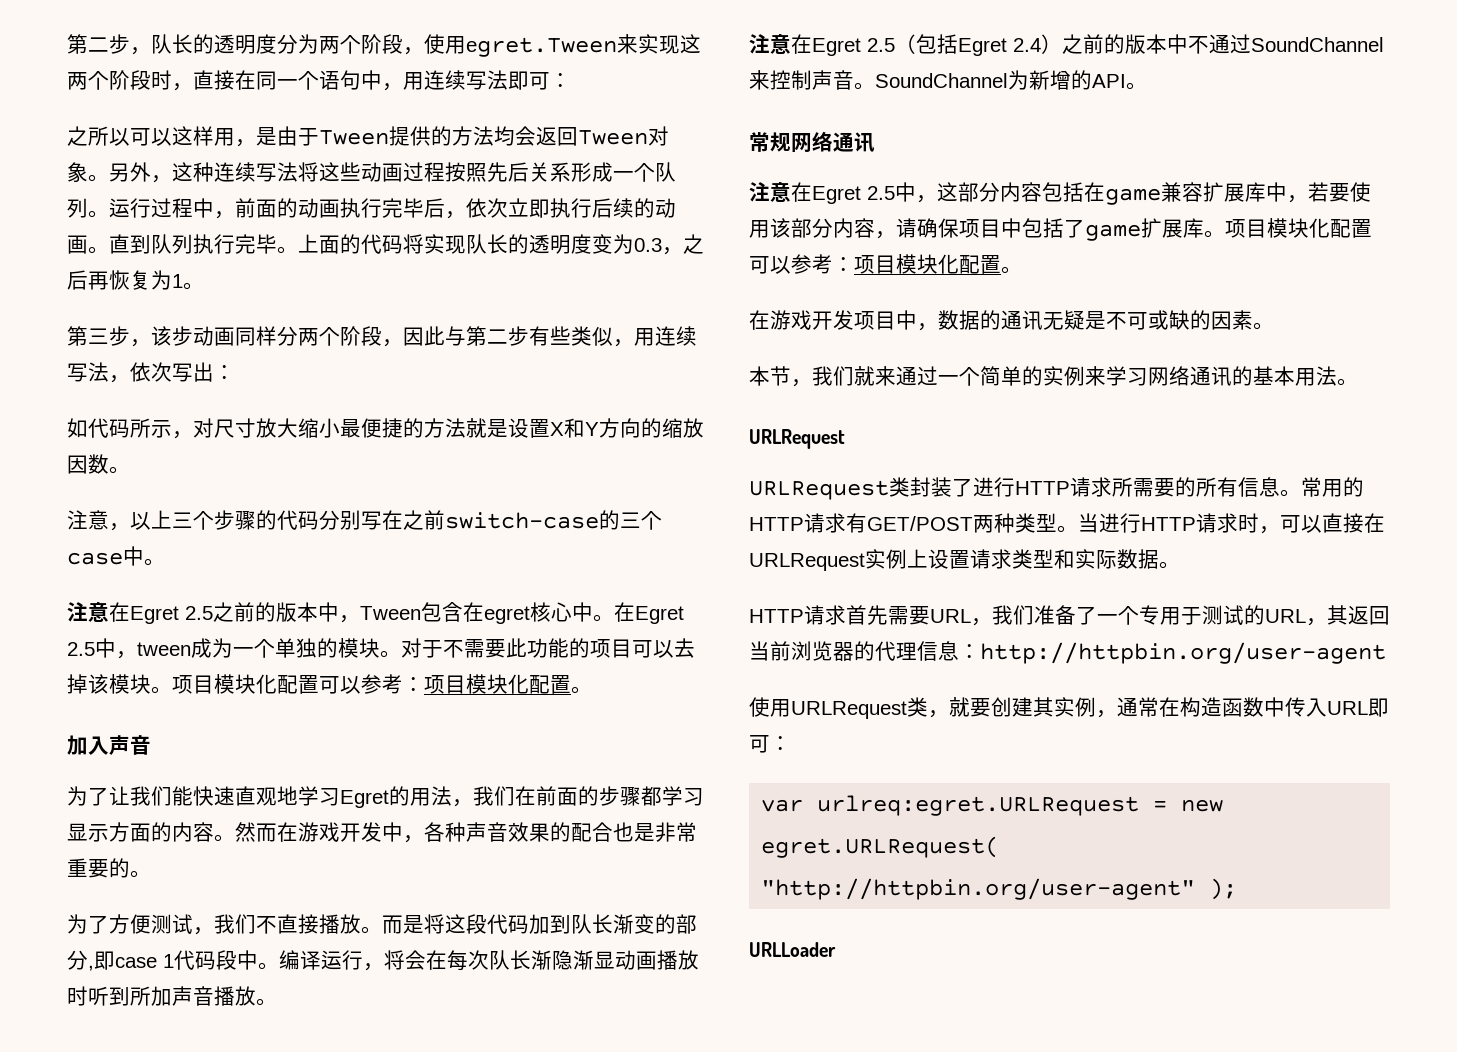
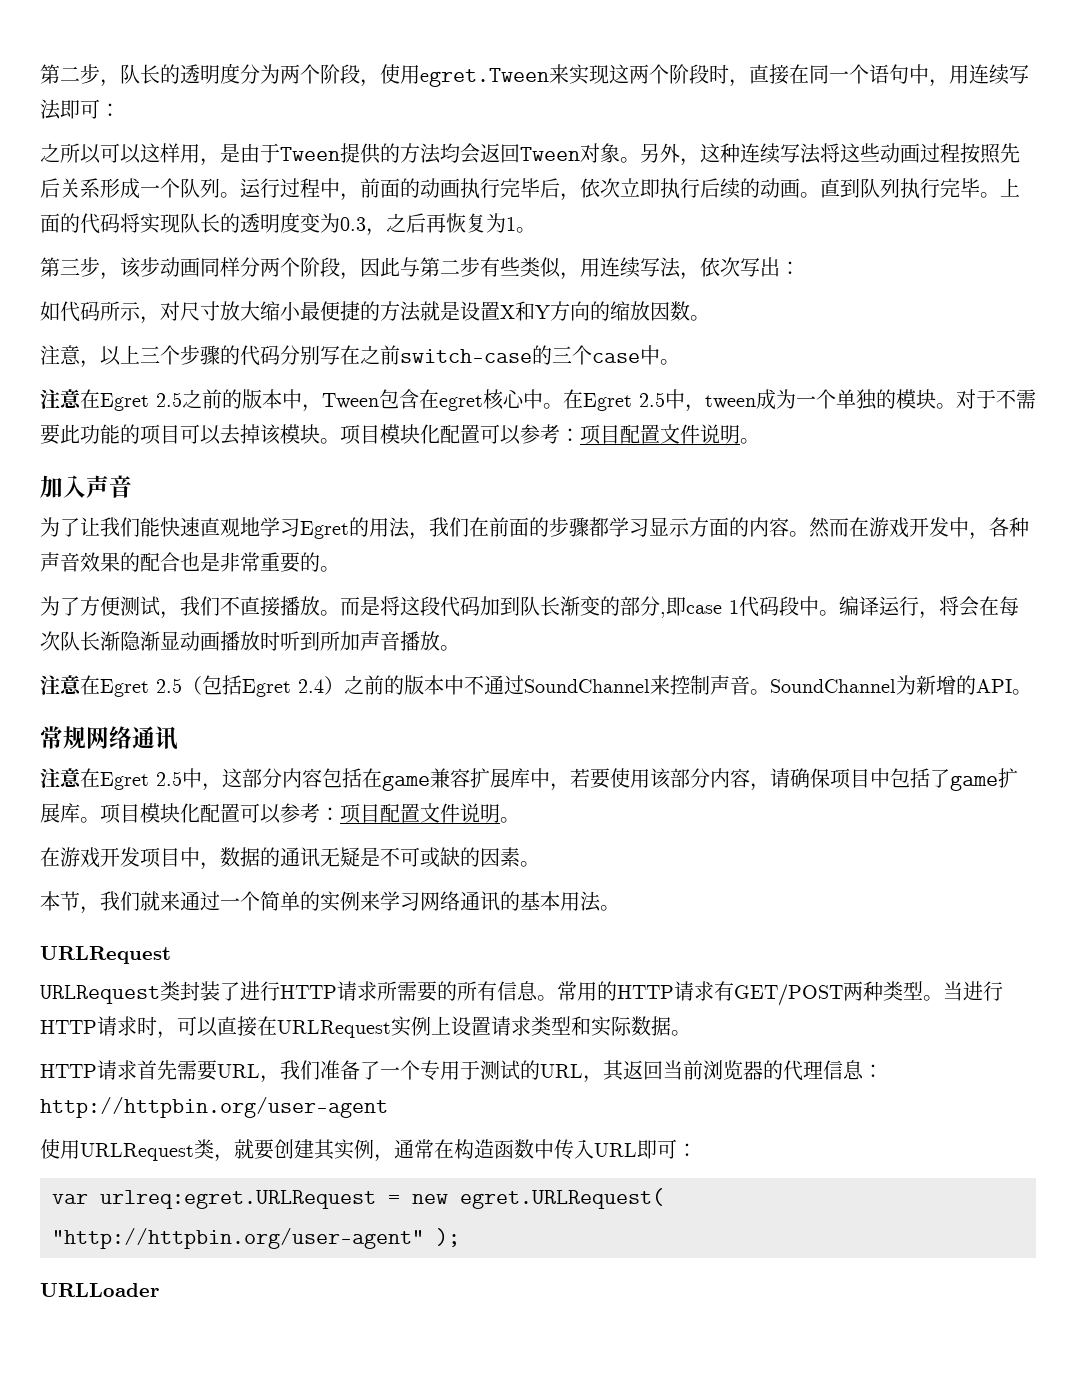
[466,674,571,694] 模块化配置 -> [620,424,740,444] 配置文件说明
[896,254,1001,274] 模块化配置 -> [380,803,500,823] 配置文件说明

